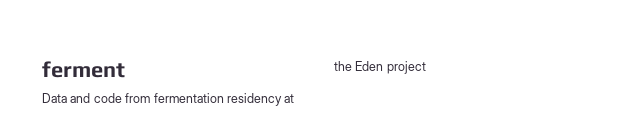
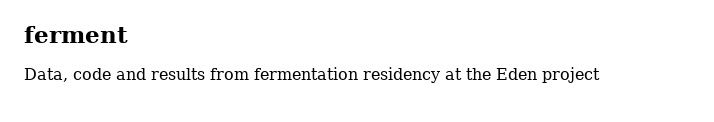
[42,93,122,103] Data and code -> [24,68,205,82] Data, code and results

